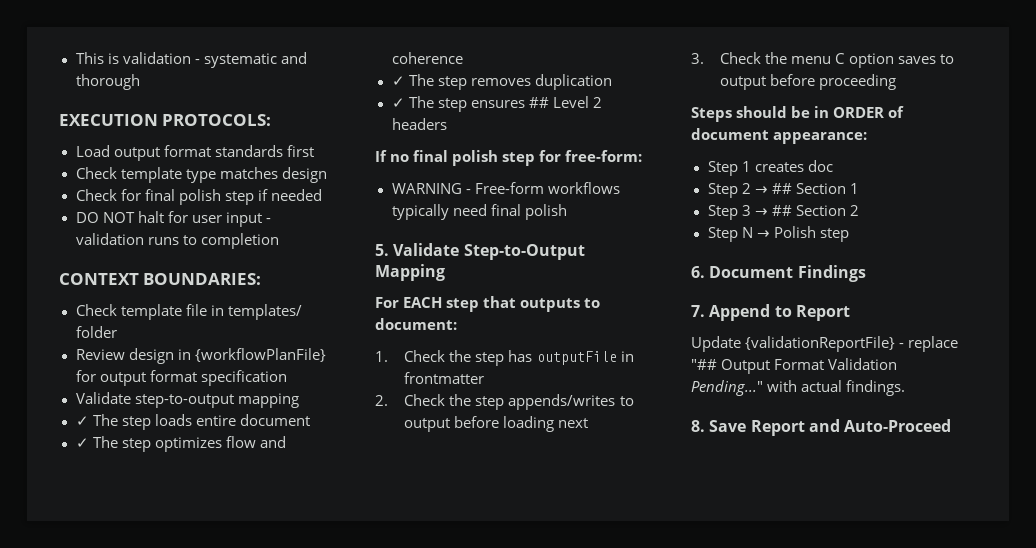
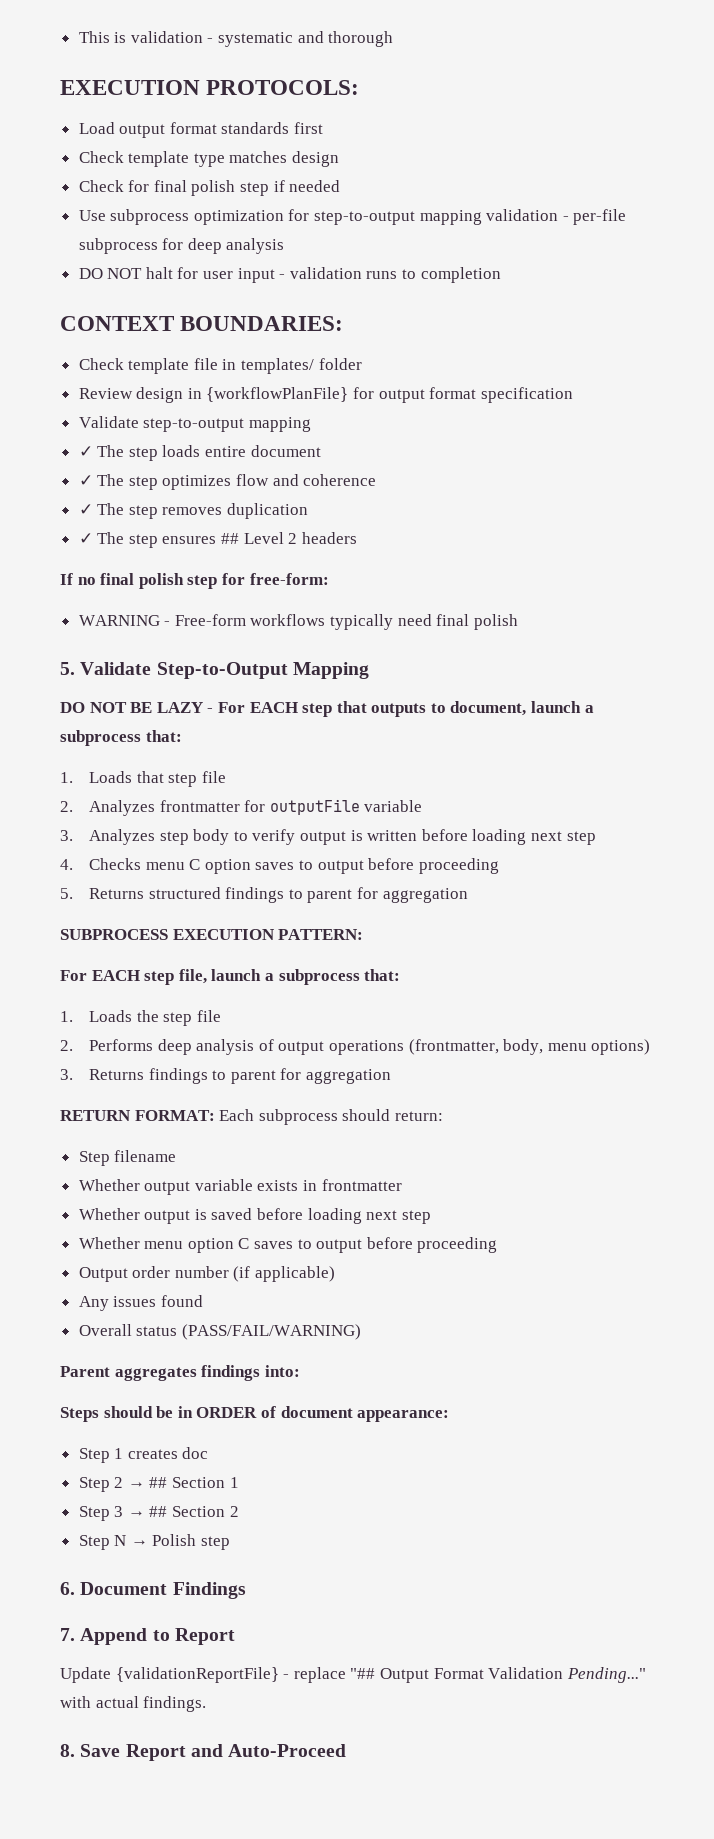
(322, 195) none -> [78,209,627,225] [78,238,285,254] // Use subprocess optimization for step-to-output mapping validation - per-file subprocess for deep analysis
(445, 272) none -> [60,702,214,713] DO NOT BE LAZY -
[375,318,457,330] [375,350,634,366] [404,372,485,384] [375,394,634,410] [404,416,589,432] [691,52,788,64] document: // 1. Check the step has outputFile in frontmatter // 2. Check the step appends/writes to output before loading next // 3. Check the -> [450,701,594,716] [60,730,182,746] [60,771,226,787] [60,799,423,816] [60,829,596,845] [60,858,142,870] document, launch a subprocess that: // 1. Loads that step file // 2. Analyzes frontmatter for outputFile variable // 3. Analyzes step body to verify output is written before loading next step // 4. Checks
(897, 82) none -> [60,887,468,903] [60,929,364,940] [60,969,401,985] [60,1010,221,1026] [60,1039,651,1055] [60,1068,392,1084] [60,1109,443,1125] [78,1150,177,1166] [78,1179,402,1195] [78,1208,431,1224] [78,1237,498,1253] [78,1266,336,1282] [78,1295,203,1311] [78,1324,361,1340] [60,1365,300,1381] // 5. Returns structured findings to parent for aggregation // SUBPROCESS EXECUTION PATTERN: // For EACH step file, launch a subprocess that: // 1. Loads the step file // 2. Performs deep analysis of output operations (frontmatter, body, menu options) // 3. Returns findings to parent for aggregation // RETURN FORMAT: Each subprocess should return: // Step filename // Whether output variable exists in frontmatter // Whether output is saved before loading next step // Whether menu option C saves to output before proceeding // Output order number (if applicable) // Any issues found // Overall status (PASS/FAIL/WARNING) // Parent aggregates findings into:

